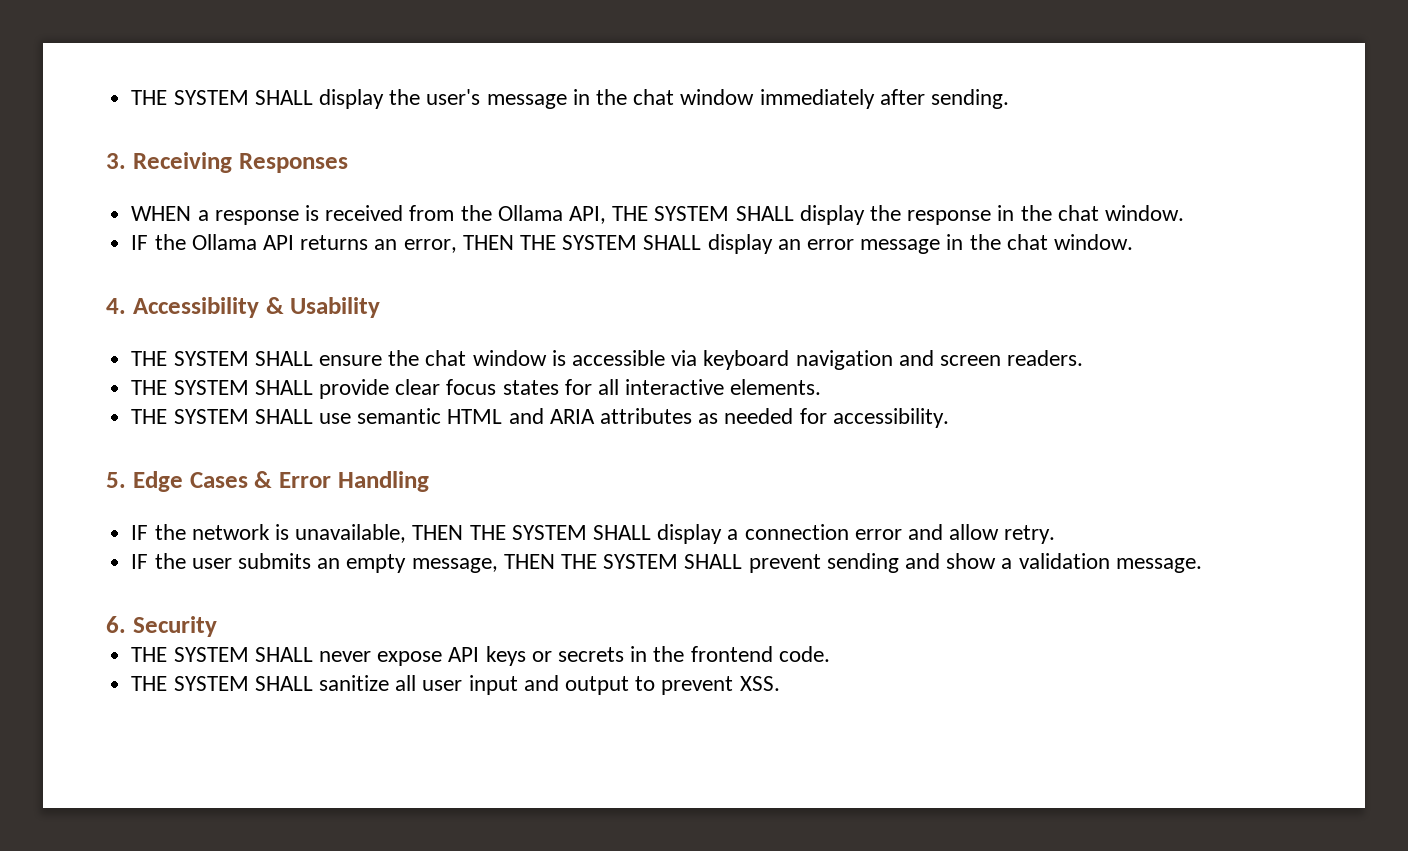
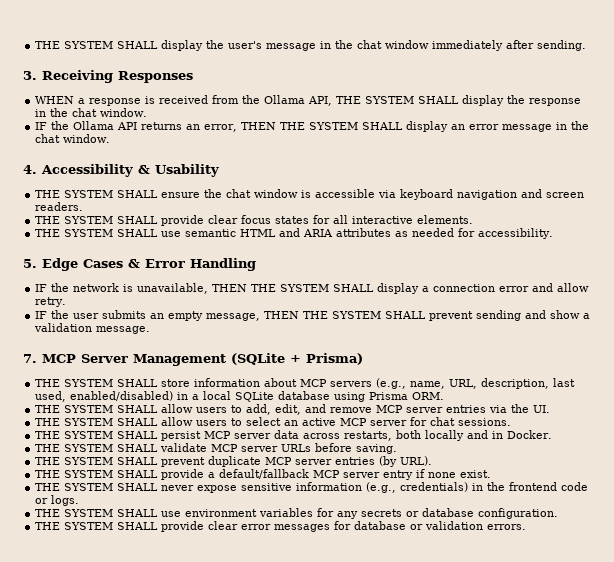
[106,616,217,637] 6. Security -> [23,353,363,366] [35,378,576,389] [35,391,445,402] [35,404,551,415] [35,417,512,426] [35,430,553,441] [35,443,398,454] [35,456,433,467] [35,469,492,480] 7. MCP Server Management (SQLite + Prisma) // THE SYSTEM SHALL store information about MCP servers (e.g., name, URL, description, last used, enabled/disabled) in a local SQLite database using Prisma ORM. // THE SYSTEM SHALL allow users to add, edit, and remove MCP server entries via the UI. // THE SYSTEM SHALL allow users to select an active MCP server for chat sessions. // THE SYSTEM SHALL persist MCP server data across restarts, both locally and in Docker. // THE SYSTEM SHALL validate MCP server URLs before saving. // THE SYSTEM SHALL prevent duplicate MCP server entries (by URL). // THE SYSTEM SHALL provide a default/fallback MCP server entry if none exist.
[448,646,830,666] [131,675,780,695] API keys or secrets in the frontend code. // THE SYSTEM SHALL sanitize all user input and output to prevent XSS. -> [241,482,589,493] [35,495,80,506] [35,508,559,519] [35,521,527,532] sensitive information (e.g., credentials) in the frontend code or logs. // THE SYSTEM SHALL use environment variables for any secrets or database configuration. // THE SYSTEM SHALL provide clear error messages for database or validation errors.

